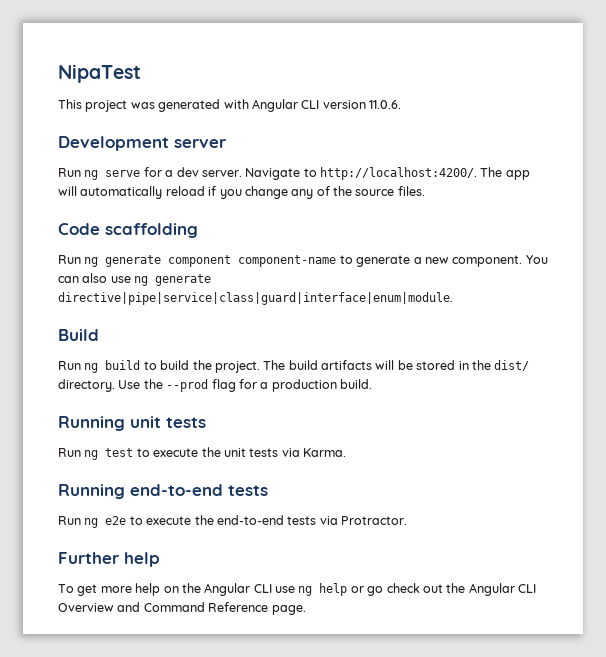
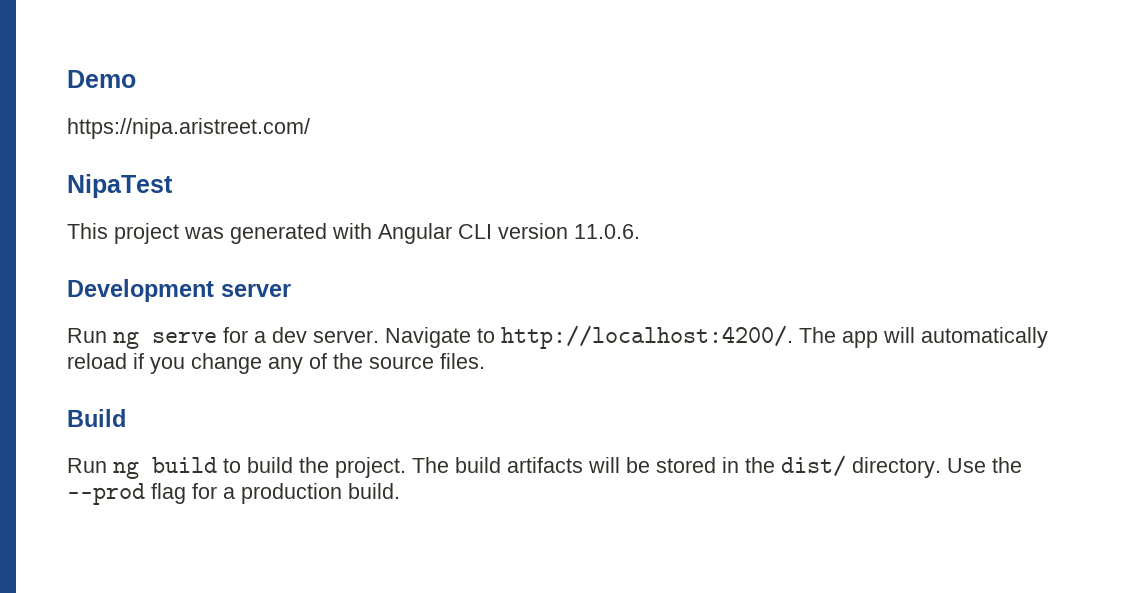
(58, 73) none -> [67,70,136,88] [67,118,310,139] Demo // https://nipa.aristreet.com/ //
[58,223,198,238] [58,255,548,267] [58,273,212,286] [58,292,453,305] // Code scaffolding // Run ng generate component component-name to generate a new component. You can also use ng generate directive|pipe|service|class|guard|interface|enum|module. -> (485, 361) none
[58,416,206,431] [58,447,346,460] [58,484,268,499] [58,515,407,528] [58,552,160,567] [58,583,536,596] [58,602,306,615] // Running unit tests // Run ng test to execute the unit tests via Karma. // Running end-to-end tests // Run ng e2e to execute the end-to-end tests via Protractor. // Further help // To get more help on the Angular CLI use ng help or go check out the Angular CLI Overview and Command Reference page. -> (400, 491) none

